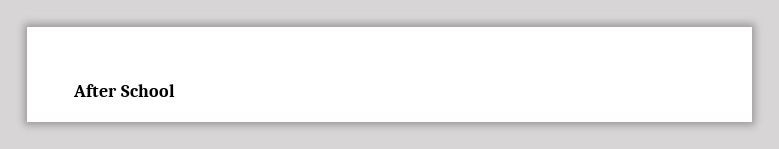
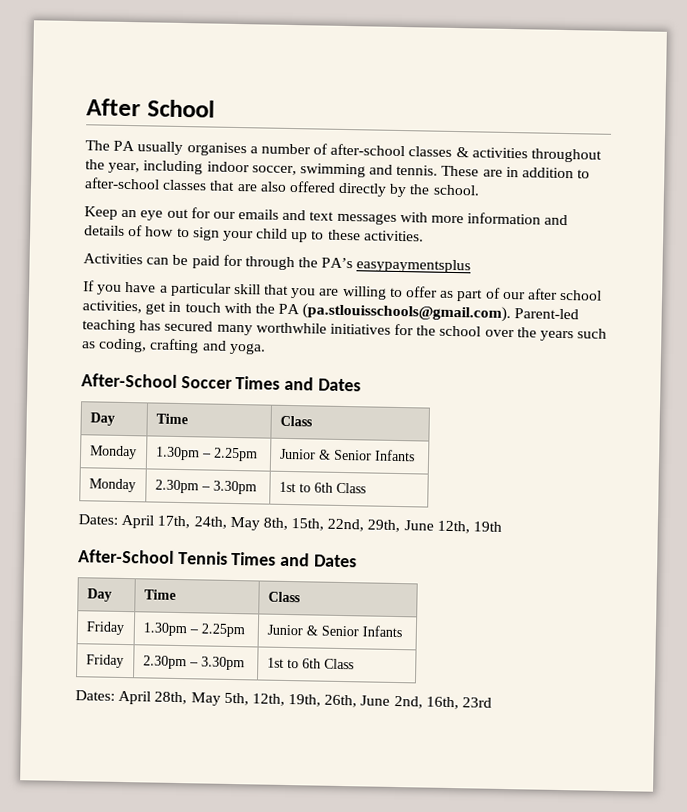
(175, 90) none -> [85,140,603,163] [85,159,591,179] [84,177,480,198] [84,206,569,226] [84,225,424,243] [83,253,472,274] [83,280,603,302] [82,300,580,323] [82,319,608,342] [82,338,266,355] [81,373,361,392] [89,412,115,426] [155,413,188,425] [279,415,313,427] [88,445,137,460] [154,446,258,462] [279,448,415,462] [88,478,136,493] [154,479,257,495] [278,481,366,494] [78,514,503,534] [78,549,357,568] [86,588,112,602] [143,589,176,600] [267,591,301,603] [85,621,125,636] [142,622,245,638] [266,624,402,638] [85,654,124,669] [142,655,245,671] [266,657,354,670] [75,690,493,710] // The PA usually organises a number of after-school classes & activities throughout the year, including indoor soccer, swimming and tennis. These are in addition to after-school classes that are also offered directly by the school. // Keep an eye out for our emails and text messages with more information and details of how to sign your child up to these activities. // Activities can be paid for through the PA’s easypaymentsplus // If you have a particular skill that you are willing to offer as part of our after school activities, get in touch with the PA (pa.stlouisschools@gmail.com). Parent-led teaching has secured many worthwhile initiatives for the school over the years such as coding, crafting and yoga. // After-School Soccer Times and Dates // Day | Time | Class // Monday | 1.30pm – 2.25pm | Junior & Senior Infants // Monday | 2.30pm – 3.30pm | 1st to 6th Class // Dates: April 17th, 24th, May 8th, 15th, 22nd, 29th, June 12th, 19th // After-School Tennis Times and Dates // Day | Time | Class // Friday | 1.30pm – 2.25pm | Junior & Senior Infants // Friday | 2.30pm – 3.30pm | 1st to 6th Class // Dates: April 28th, May 5th, 12th, 19th, 26th, June 2nd, 16th, 23rd

